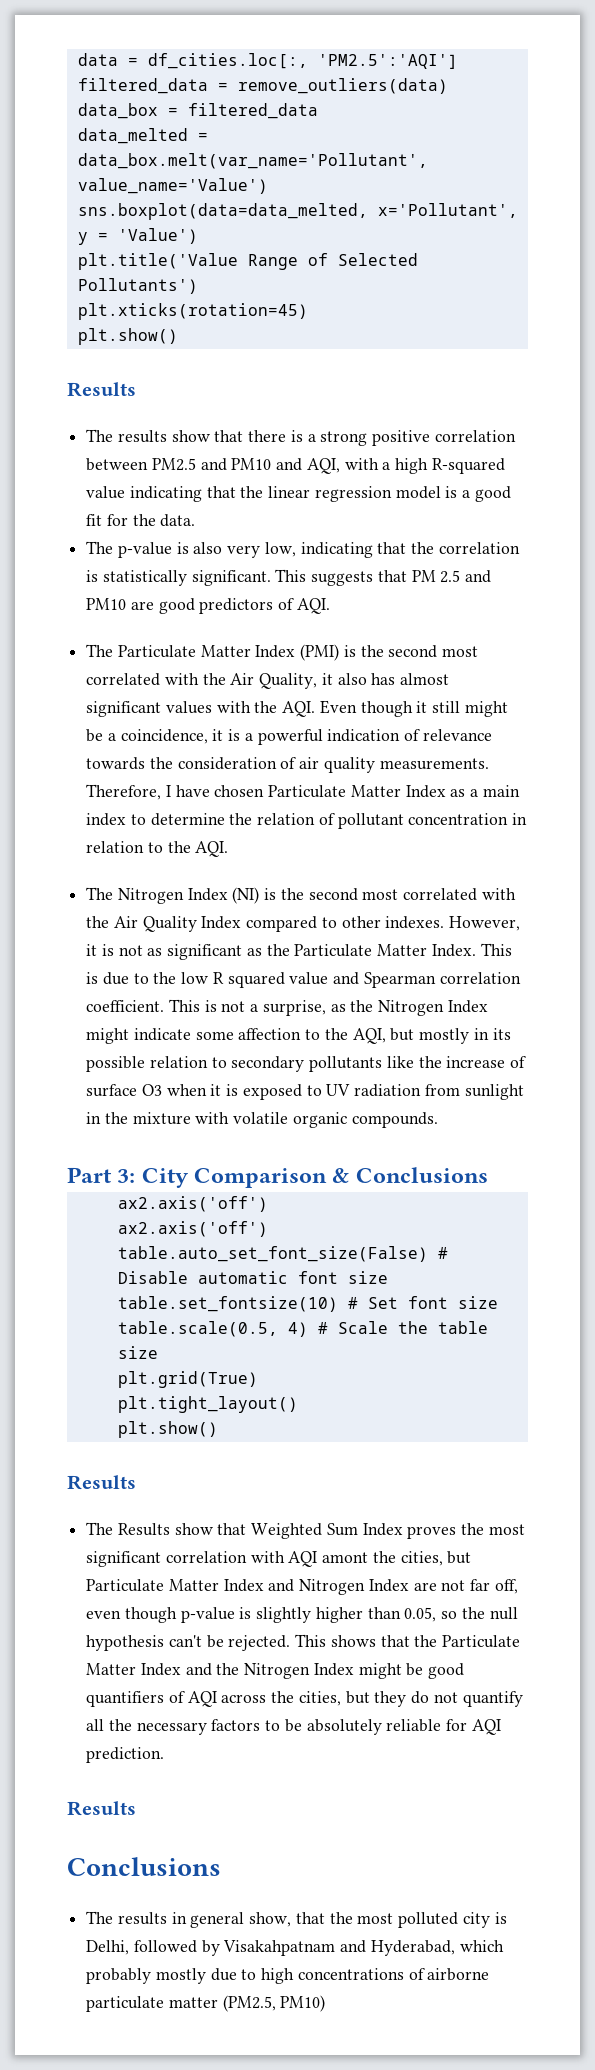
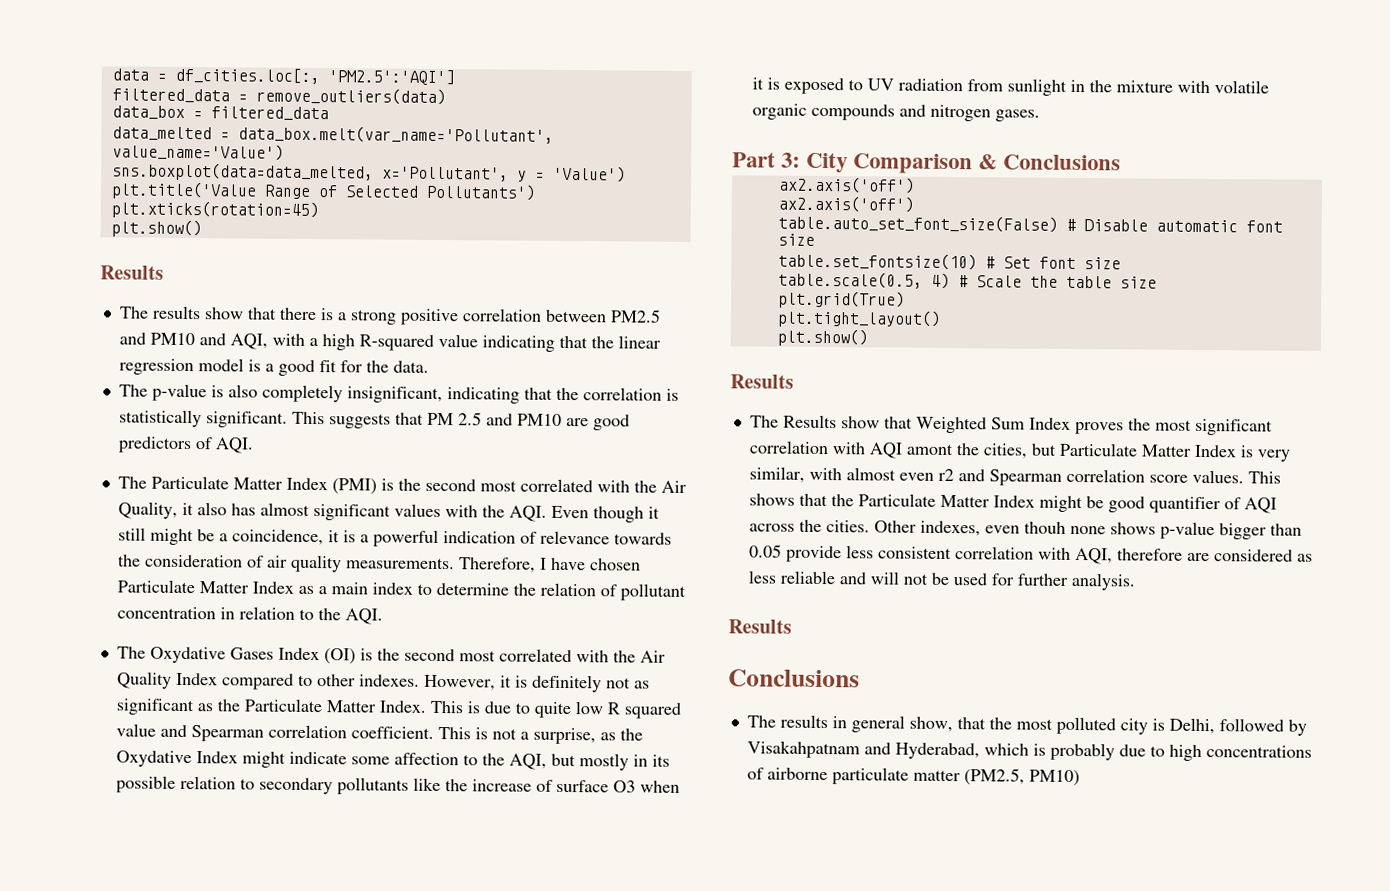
[227,542,296,558] very low, -> [261,384,443,404] completely insignificant,
[117,887,260,904] Nitrogen Index (NI) -> [149,646,356,665] Oxydative Gases Index (OI)
(114, 950) none -> [531,674,602,693] definitely
[153,972,177,984] the -> [533,701,571,719] quite
[378,1000,445,1016] Nitrogen -> [115,750,192,768] Oxydative
[351,1112,438,1128] compounds. -> [810,103,1040,122] compounds and nitrogen gases.
[268,1579,518,1595] [86,1607,518,1623] [86,1635,291,1651] and Nitrogen Index are not far off, even though p-value is slightly higher than 0.05, so the null hypothesis can't be rejected. -> [1239,445,1290,462] [748,466,1244,486] is very similar, with almost even r2 and Spearman correlation score values.
[185,1663,354,1679] and the Nitrogen Index -> (1035, 501) none
[86,1691,165,1707] quantifiers -> [1148,496,1221,514] quantifier
[298,1691,523,1707] [86,1719,501,1735] [86,1747,165,1763] cities, but they do not quantify all the necessary factors to be absolutely reliable for AQI prediction. -> [825,520,1302,540] [748,544,1313,565] [747,570,1136,591] cities. Other indexes, even thouh none shows p-value bigger than 0.05 provide less consistent correlation with AQI, therefore are considered as less reliable and will not be used for further analysis.
[86,1968,206,1984] probably mostly -> [1032,742,1115,761] is probably

